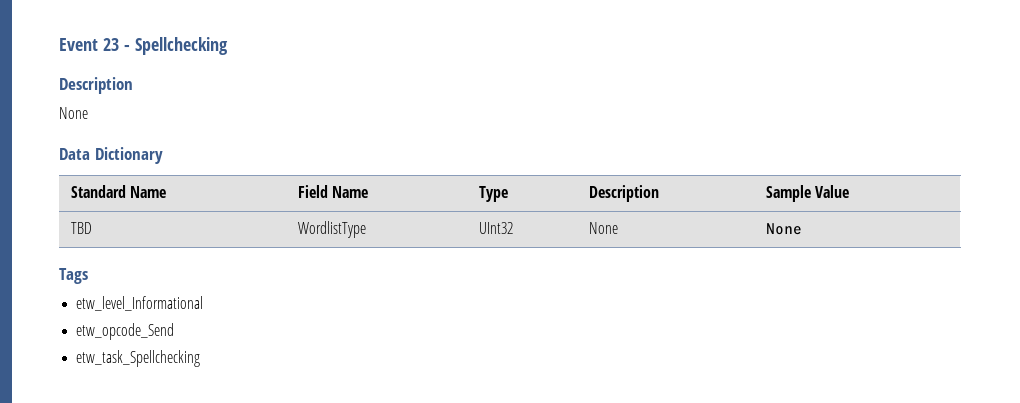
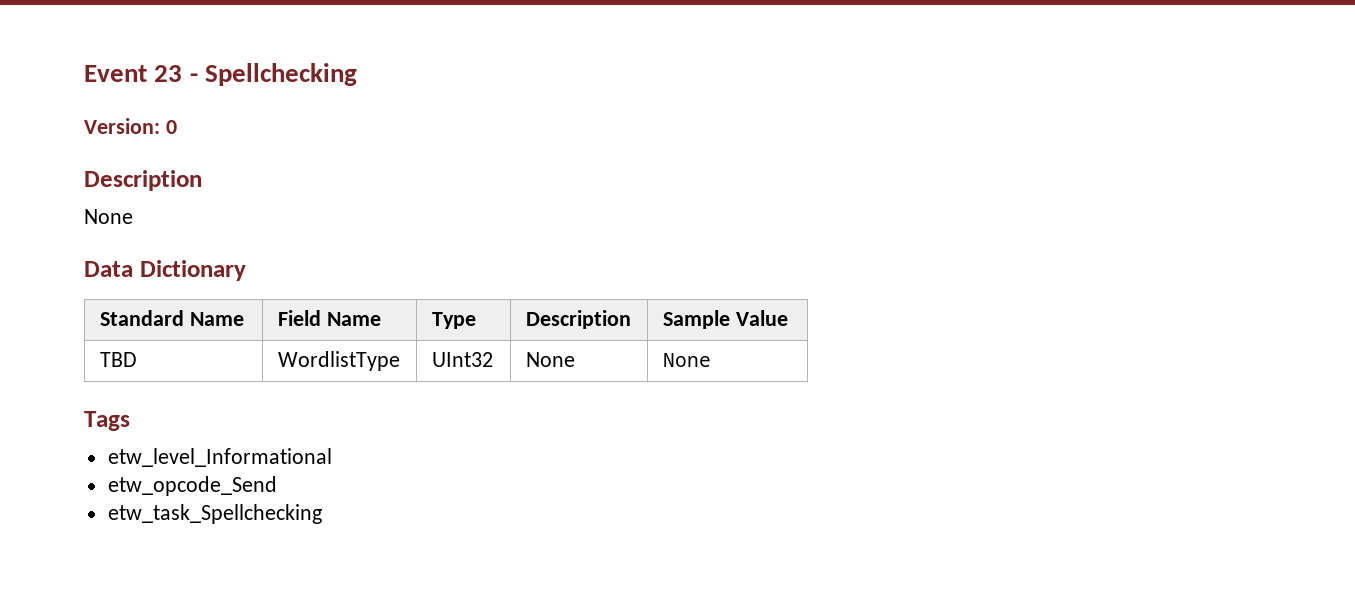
(228, 46) none -> [84,118,177,134] // Version: 0

